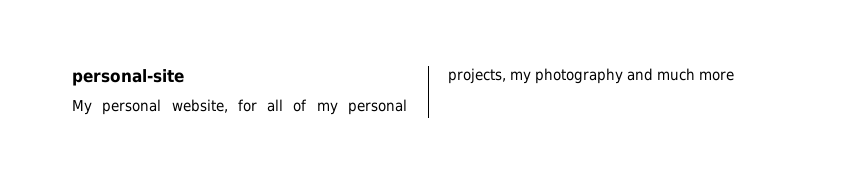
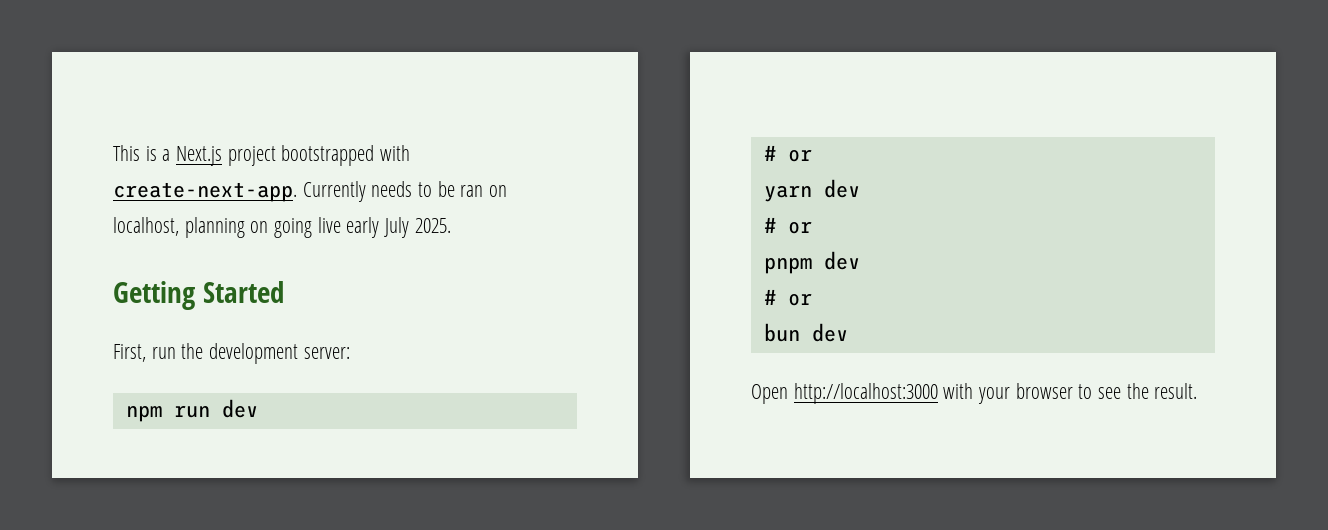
[72,69,184,86] [72,99,407,115] [448,68,734,84] personal-site // My personal website, for all of my personal projects, my photography and much more -> [113,145,411,166] [113,181,508,202] [113,217,451,238] [113,281,284,310] [113,343,350,364] [125,399,258,422] [763,145,812,162] [763,179,860,202] [763,217,812,234] [763,251,860,274] [763,289,812,306] [763,323,848,342] [751,383,1198,404] This is a Next.js project bootstrapped with create-next-app. Currently needs to be ran on localhost, planning on going live early July 2025. // Getting Started // First, run the development server: // npm run dev // # or // yarn dev // # or // pnpm dev // # or // bun dev // Open http://localhost:3000 with your browser to see the result.

